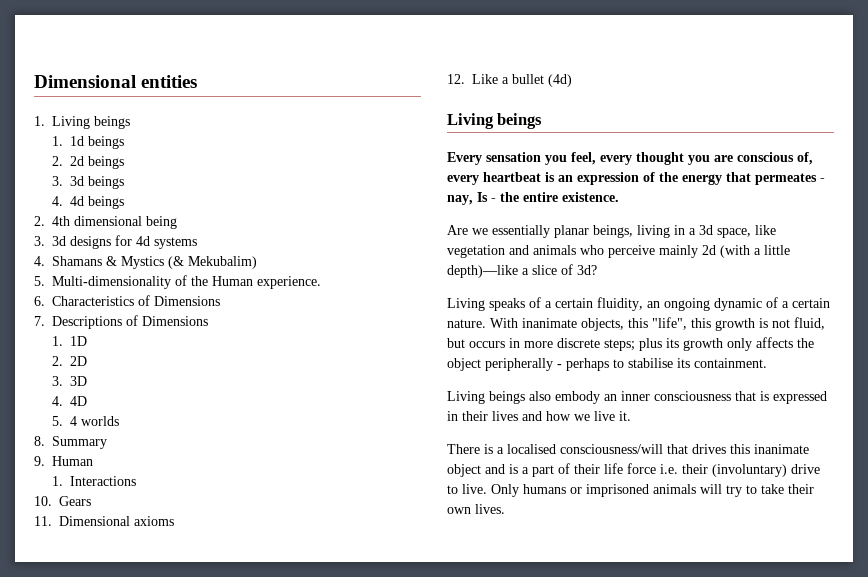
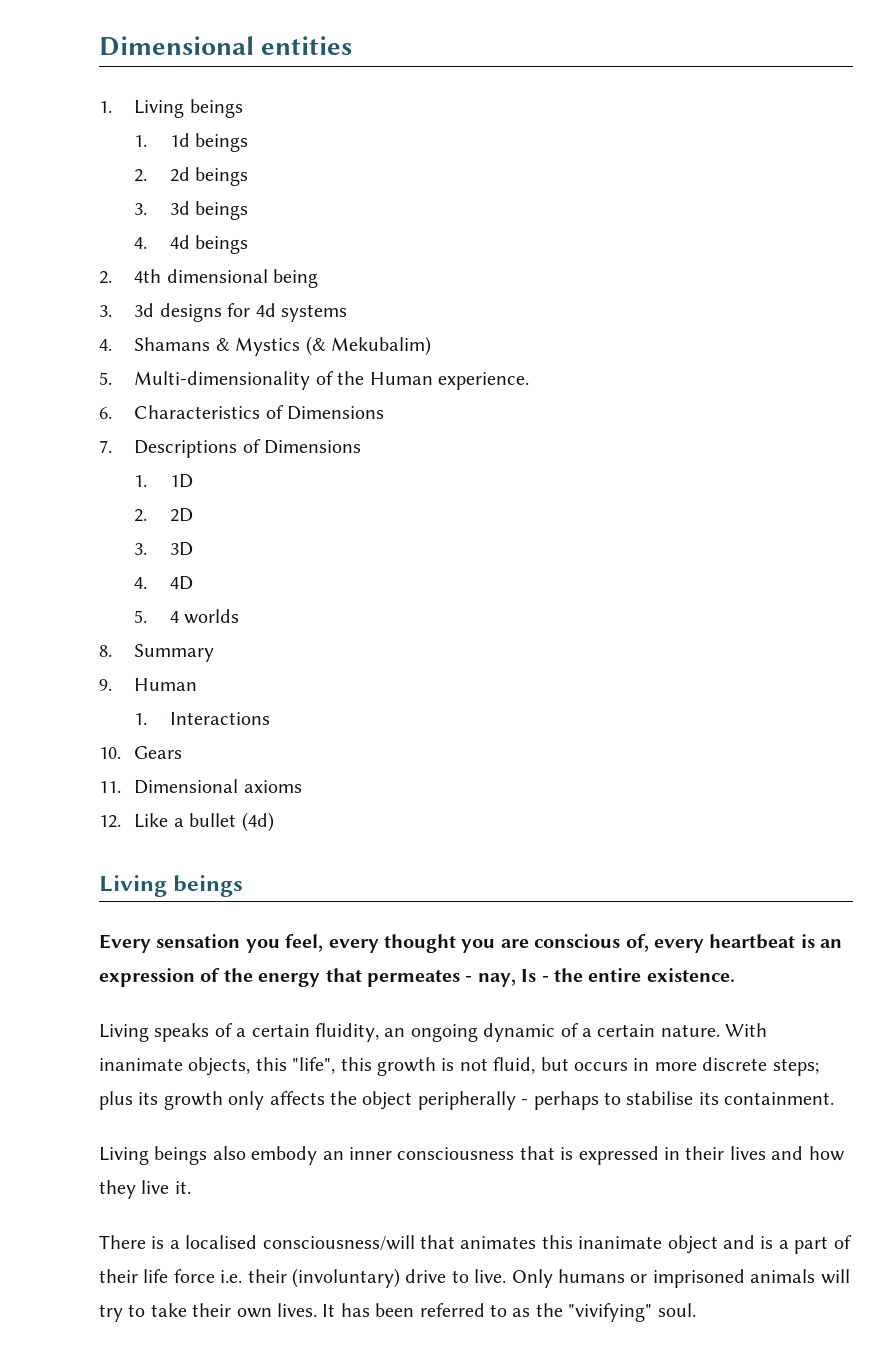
[447,225,776,238] [447,245,790,258] [447,264,597,278] // Are we essentially planar beings, living in a 3d space, like vegetation and animals who perceive mainly 2d (with a little depth)—like a slice of 3d? -> (735, 975) none
[574,414,590,421] we -> [99,1180,136,1199] they
[692,444,726,454] drives -> [460,1236,537,1249] animates
(505, 509) none -> [322,1303,696,1322] It has been referred to as the "vivifying" soul.

